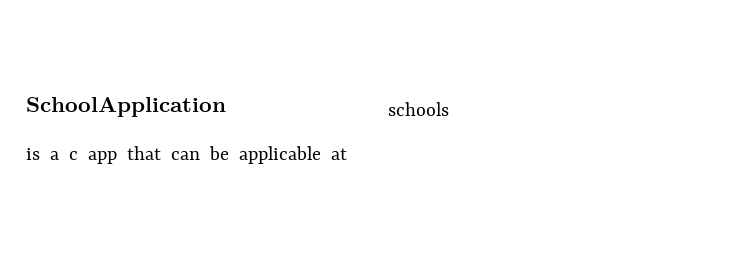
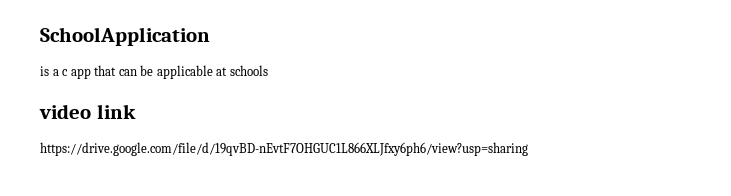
(449, 109) none -> [39,104,136,119] [40,142,528,156] // video link // https://drive.google.com/file/d/19qvBD-nEvtF7OHGUC1L866XLJfxy6ph6/view?usp=sharing

